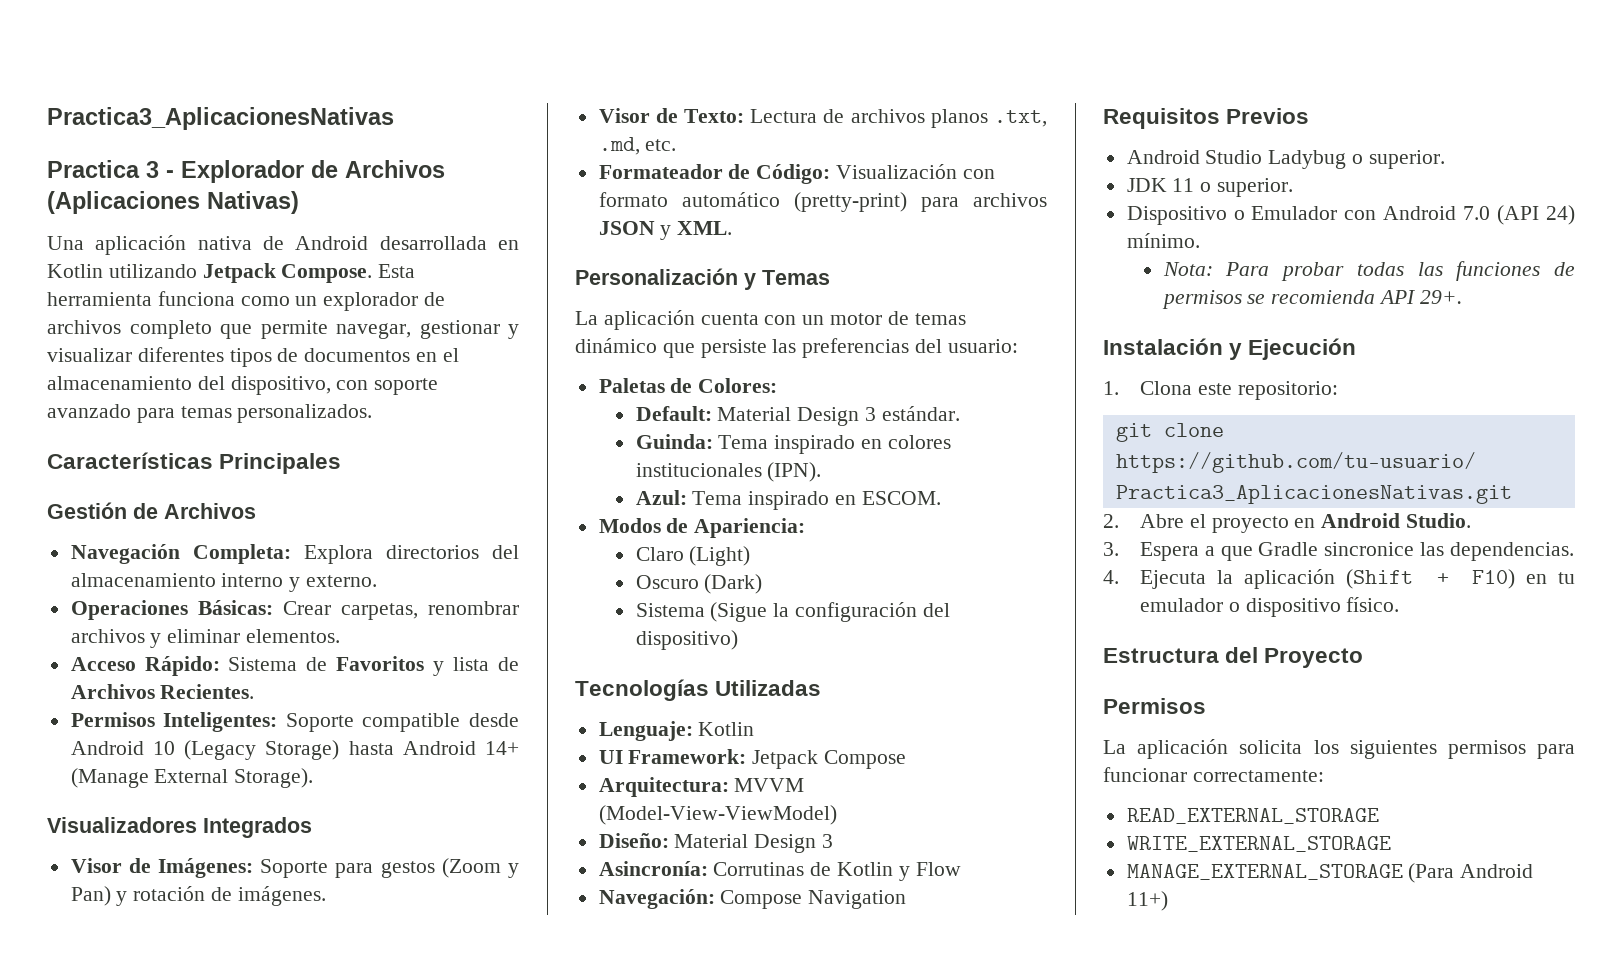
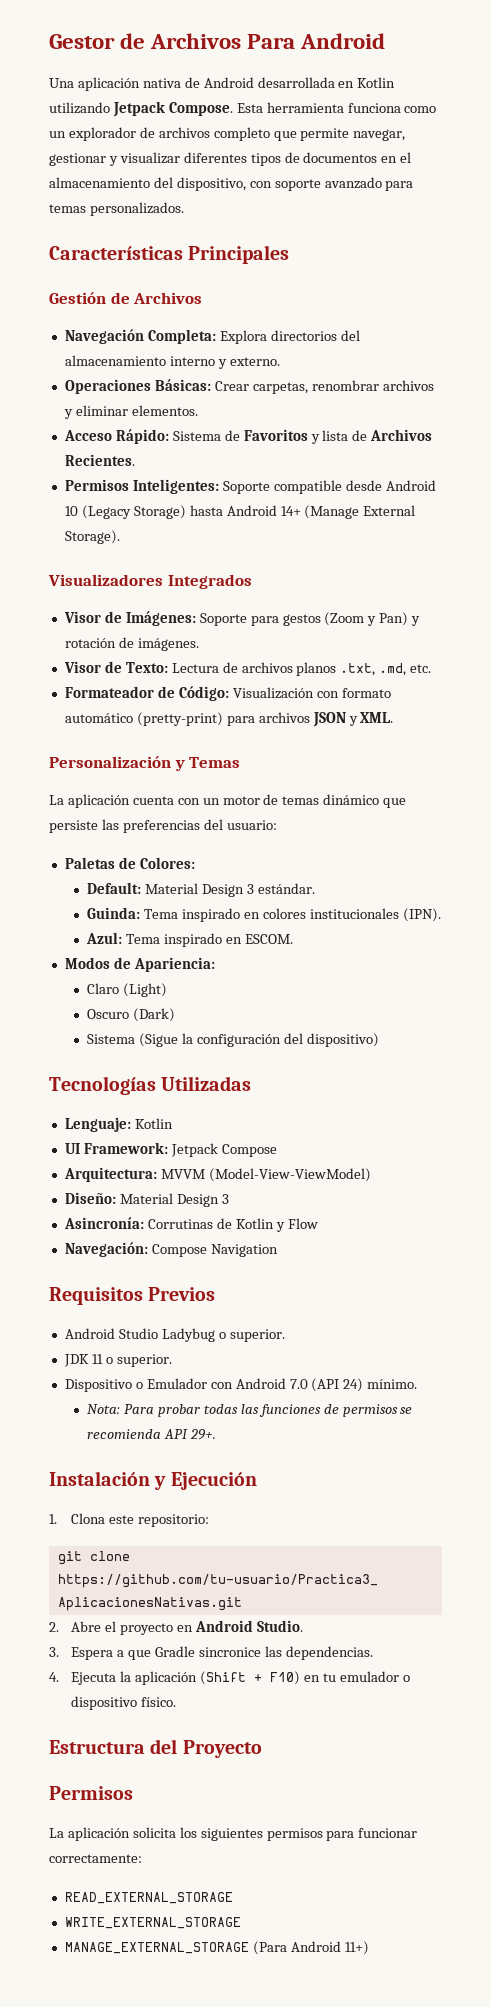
[47,107,394,130] [47,160,445,183] [47,191,299,214] Practica3_AplicacionesNativas // Practica 3 - Explorador de Archivos (Aplicaciones Nativas) -> [49,33,386,49] Gestor de Archivos Para Android

